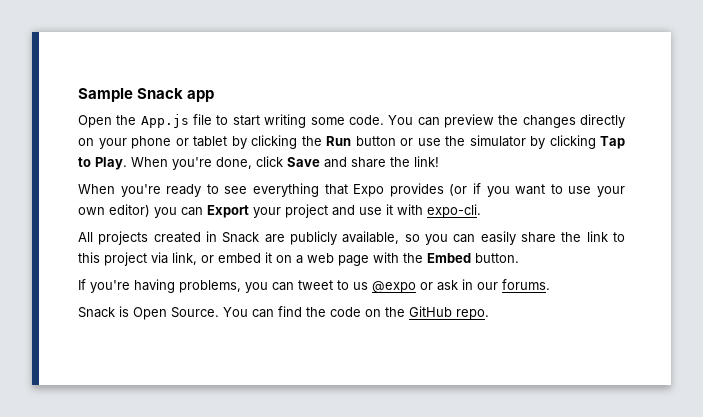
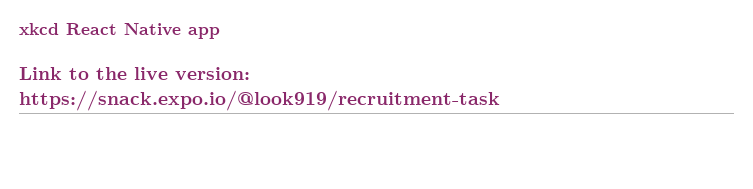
[78,88,215,102] [78,114,625,128] [78,135,625,149] [78,156,439,170] [78,183,626,197] [78,204,481,218] [78,231,625,245] [78,252,519,266] [78,279,550,293] [78,306,489,320] Sample Snack app // Open the App.js file to start writing some code. You can preview the changes directly on your phone or tablet by clicking the Run button or use the simulator by clicking Tap to Play. When you're done, click Save and share the link! // When you're ready to see everything that Expo provides (or if you want to use your own editor) you can Export your project and use it with expo-cli. // All projects created in Snack are publicly available, so you can easily share the link to this project via link, or embed it on a web page with the Embed button. // If you're having problems, you can tweet to us @expo or ask in our forums. // Snack is Open Source. You can find the code on the GitHub repo. -> [19,23,220,39] [19,67,250,80] [19,90,500,111] xkcd React Native app // Link to the live version: https://snack.expo.io/@look919/recruitment-task

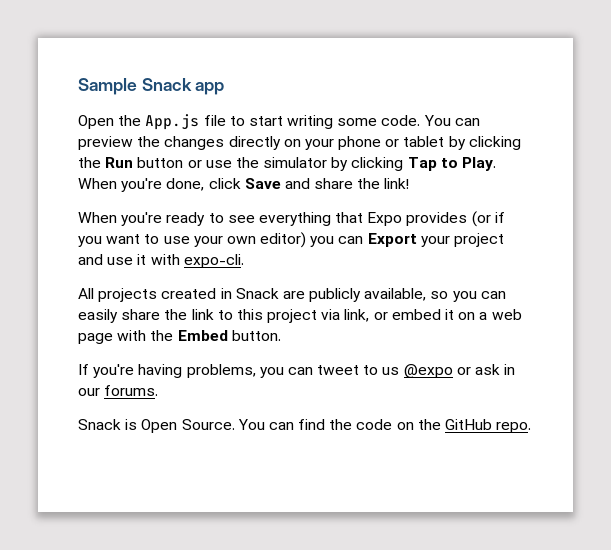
[19,23,220,39] [19,67,250,80] [19,90,500,111] xkcd React Native app // Link to the live version: https://snack.expo.io/@look919/recruitment-task -> [78,78,225,95] [78,114,480,130] [78,136,521,150] [78,157,497,171] [78,178,410,192] [78,211,505,227] [78,232,505,248] [78,254,244,268] [78,288,506,302] [78,309,522,323] [78,330,281,344] [78,364,516,378] [78,385,159,396] [78,419,532,433] Sample Snack app // Open the App.js file to start writing some code. You can preview the changes directly on your phone or tablet by clicking the Run button or use the simulator by clicking Tap to Play. When you're done, click Save and share the link! // When you're ready to see everything that Expo provides (or if you want to use your own editor) you can Export your project and use it with expo-cli. // All projects created in Snack are publicly available, so you can easily share the link to this project via link, or embed it on a web page with the Embed button. // If you're having problems, you can tweet to us @expo or ask in our forums. // Snack is Open Source. You can find the code on the GitHub repo.

